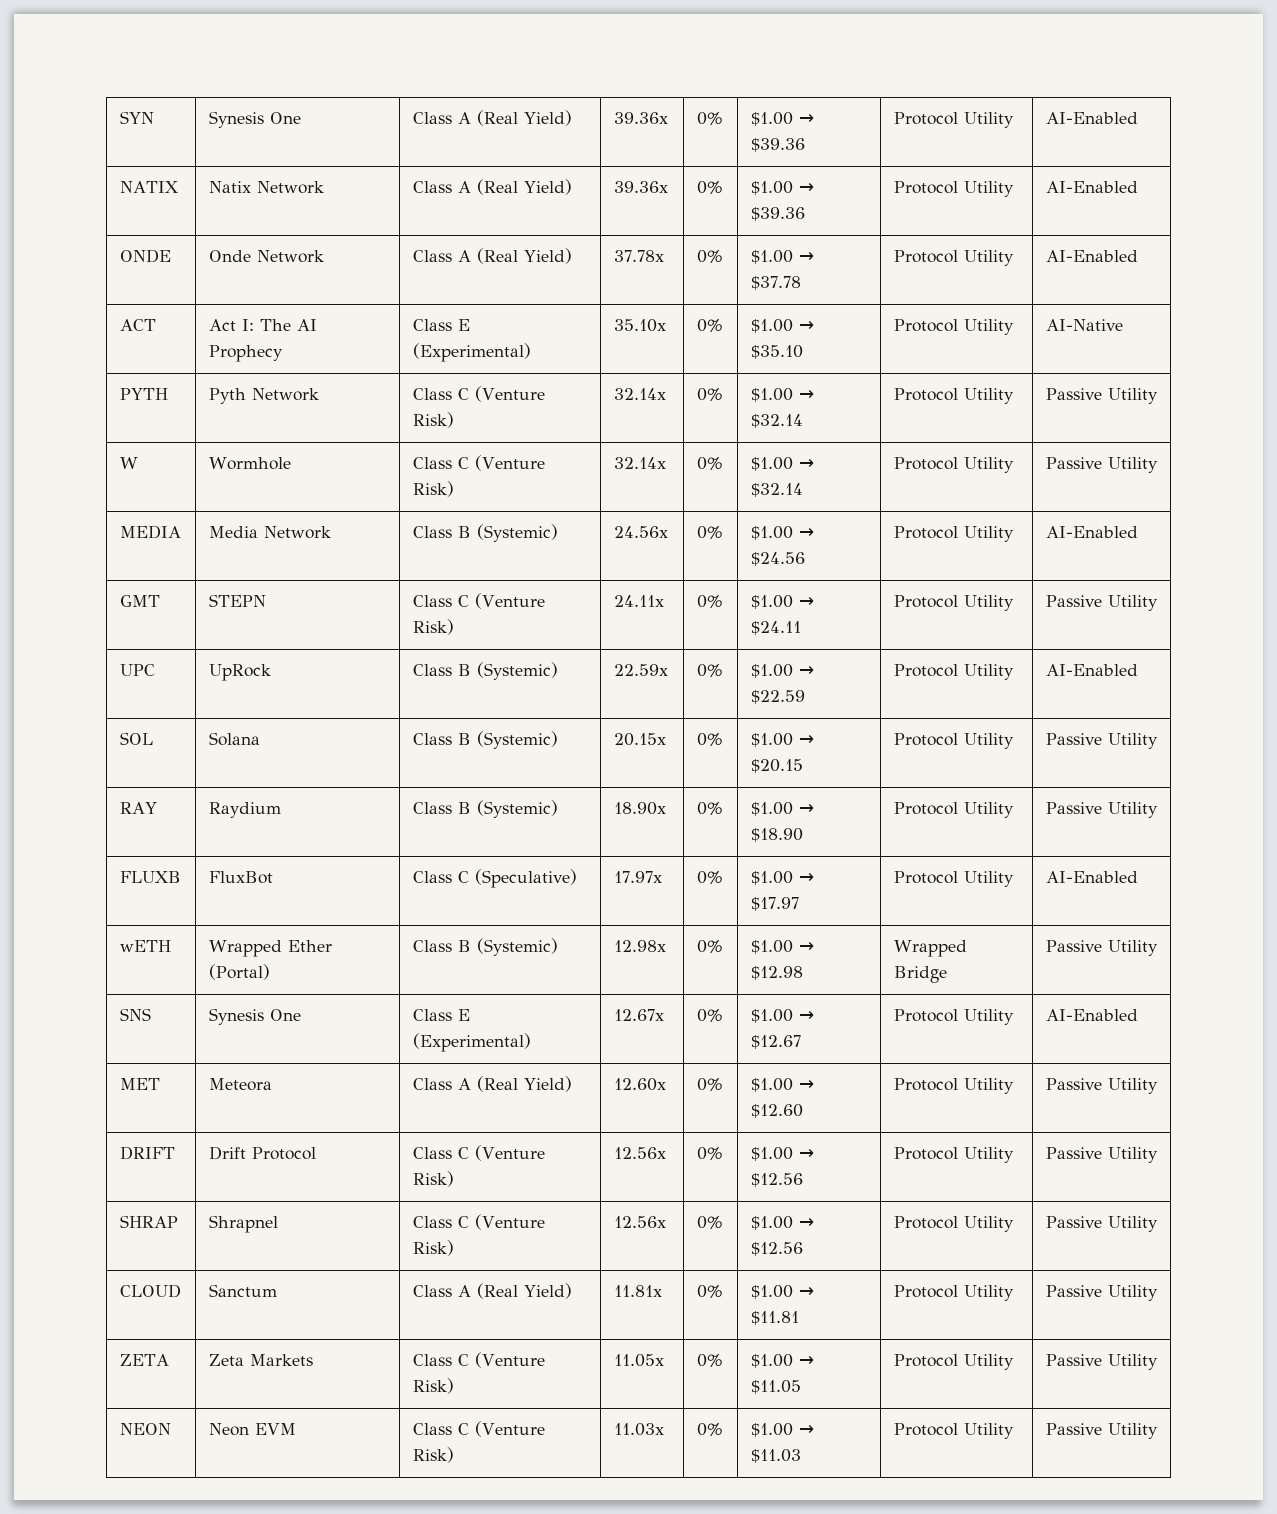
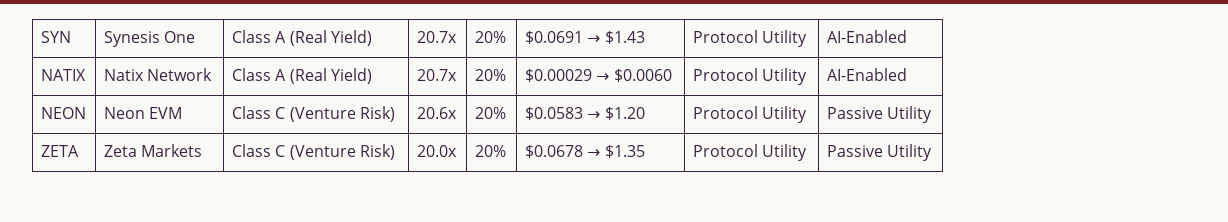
[613,112,668,124] [696,112,723,125] [750,112,814,126] [750,138,805,152] 39.36x | 0% | $1.00 → $39.36 -> [416,31,457,43] [474,31,506,43] [524,31,645,44] 20.7x | 20% | $0.0691 → $1.43
[613,181,668,193] [696,181,723,194] [750,181,814,195] [750,207,805,221] [893,181,1014,197] [1045,181,1138,193] [119,249,171,263] [208,250,324,263] [412,248,572,264] [613,250,664,262] [696,250,723,263] [750,250,814,264] [750,276,801,290] [893,250,1014,266] [1045,250,1138,262] [119,319,156,331] [208,319,317,331] [208,345,283,362] [412,319,470,331] [412,343,531,362] [613,319,666,332] [696,319,723,332] [750,319,814,333] [750,345,803,359] [893,319,1014,335] [1045,319,1123,331] [119,388,168,400] [208,388,319,404] [412,386,545,402] [412,412,454,428] [613,388,666,400] [696,388,723,401] [750,388,814,402] [750,414,803,428] [893,388,1014,404] [1045,388,1158,404] [119,457,138,469] [208,457,291,470] [412,455,545,471] [412,481,454,497] [613,457,666,469] [696,457,723,470] [750,457,814,471] [750,483,803,497] [893,457,1014,473] [1045,457,1158,473] [119,525,181,539] [208,526,331,539] [412,524,558,542] [613,526,668,538] [696,526,723,539] [750,526,814,540] [750,552,805,566] [893,526,1014,542] [1045,526,1138,538] [119,595,160,607] [208,594,266,607] [412,593,545,609] [412,619,454,635] [613,595,664,607] [696,595,723,608] [750,595,814,609] [750,621,801,635] [893,595,1014,611] [1045,595,1158,611] [119,664,155,676] [208,664,271,681] [412,662,558,680] [613,664,668,676] [696,664,723,677] [750,664,814,678] [750,690,805,704] [893,664,1014,680] [1045,664,1138,676] [119,732,153,745] [208,732,260,746] [412,731,558,749] [613,733,666,746] [696,733,723,746] [750,733,814,747] [750,759,803,773] [893,733,1014,749] [1045,733,1158,749] [119,802,157,814] [208,802,281,818] [412,800,558,818] [613,802,666,815] [696,802,723,815] [750,802,814,816] [750,828,803,842] [893,802,1014,818] [1045,802,1158,818] [119,871,181,883] [208,871,273,884] [412,869,577,888] [613,871,662,883] [696,871,723,884] [750,871,814,885] [750,897,799,911] [893,871,1014,887] [1045,871,1138,883] [119,940,171,952] [208,940,332,957] [208,964,270,980] [412,938,558,956] [613,940,666,952] [696,940,723,953] [750,940,814,954] [750,966,803,980] [893,940,967,957] [893,966,947,983] [1045,940,1158,956] [119,1008,151,1021] [208,1008,301,1025] [412,1009,470,1021] [412,1033,531,1052] [613,1009,664,1021] [696,1009,723,1022] [750,1009,814,1023] [750,1035,801,1049] [893,1009,1014,1025] [1045,1009,1138,1021] [119,1078,160,1090] [208,1078,272,1091] [412,1076,572,1092] [613,1078,666,1091] [696,1078,723,1091] [750,1078,814,1092] [750,1104,803,1118] [893,1078,1014,1094] [1045,1078,1158,1094] [119,1146,175,1160] [208,1146,316,1160] [412,1145,545,1161] [412,1171,454,1187] [613,1147,666,1159] [696,1147,723,1160] [750,1147,814,1161] [750,1173,803,1187] [893,1147,1014,1163] [1045,1147,1158,1163] [119,1215,178,1228] [208,1215,278,1233] [412,1214,545,1230] [412,1240,454,1256] [613,1216,666,1228] [696,1216,723,1229] [750,1216,814,1230] [750,1242,803,1256] [893,1216,1014,1232] [1045,1216,1158,1232] [119,1284,181,1298] [208,1284,277,1297] [412,1283,572,1299] [613,1285,662,1297] [696,1285,723,1298] [750,1285,814,1299] [750,1311,799,1325] 39.36x | 0% | $1.00 → $39.36 | Protocol Utility | AI-Enabled // ONDE | Onde Network | Class A (Real Yield) | 37.78x | 0% | $1.00 → $37.78 | Protocol Utility | AI-Enabled // ACT | Act I: The AI Prophecy | Class E (Experimental) | 35.10x | 0% | $1.00 → $35.10 | Protocol Utility | AI-Native // PYTH | Pyth Network | Class C (Venture Risk) | 32.14x | 0% | $1.00 → $32.14 | Protocol Utility | Passive Utility // W | Wormhole | Class C (Venture Risk) | 32.14x | 0% | $1.00 → $32.14 | Protocol Utility | Passive Utility // MEDIA | Media Network | Class B (Systemic) | 24.56x | 0% | $1.00 → $24.56 | Protocol Utility | AI-Enabled // GMT | STEPN | Class C (Venture Risk) | 24.11x | 0% | $1.00 → $24.11 | Protocol Utility | Passive Utility // UPC | UpRock | Class B (Systemic) | 22.59x | 0% | $1.00 → $22.59 | Protocol Utility | AI-Enabled // SOL | Solana | Class B (Systemic) | 20.15x | 0% | $1.00 → $20.15 | Protocol Utility | Passive Utility // RAY | Raydium | Class B (Systemic) | 18.90x | 0% | $1.00 → $18.90 | Protocol Utility | Passive Utility // FLUXB | FluxBot | Class C (Speculative) | 17.97x | 0% | $1.00 → $17.97 | Protocol Utility | AI-Enabled // wETH | Wrapped Ether (Portal) | Class B (Systemic) | 12.98x | 0% | $1.00 → $12.98 | Wrapped Bridge | Passive Utility // SNS | Synesis One | Class E (Experimental) | 12.67x | 0% | $1.00 → $12.67 | Protocol Utility | AI-Enabled // MET | Meteora | Class A (Real Yield) | 12.60x | 0% | $1.00 → $12.60 | Protocol Utility | Passive Utility // DRIFT | Drift Protocol | Class C (Venture Risk) | 12.56x | 0% | $1.00 → $12.56 | Protocol Utility | Passive Utility // SHRAP | Shrapnel | Class C (Venture Risk) | 12.56x | 0% | $1.00 → $12.56 | Protocol Utility | Passive Utility // CLOUD | Sanctum | Class A (Real Yield) | 11.81x | 0% | $1.00 → $11.81 -> [416,69,457,81] [474,69,506,81] [524,69,672,82] [692,68,808,85] [826,68,907,81] [40,107,86,119] [103,107,183,119] [231,106,395,122] [416,107,457,119] [474,107,506,119] [524,107,645,120] 20.7x | 20% | $0.00029 → $0.0060 | Protocol Utility | AI-Enabled // NEON | Neon EVM | Class C (Venture Risk) | 20.6x | 20% | $0.0583 → $1.20
[613,1354,664,1367] [696,1354,723,1367] [750,1354,814,1368] [750,1380,801,1394] [893,1354,1014,1370] [1045,1354,1158,1370] [119,1423,171,1435] [208,1423,296,1436] [412,1421,545,1437] [412,1447,454,1463] [613,1423,664,1436] [696,1423,723,1436] [750,1423,814,1437] [750,1449,801,1463] [893,1423,1014,1439] [1045,1423,1158,1439] 11.05x | 0% | $1.00 → $11.05 | Protocol Utility | Passive Utility // NEON | Neon EVM | Class C (Venture Risk) | 11.03x | 0% | $1.00 → $11.03 | Protocol Utility | Passive Utility -> [416,145,457,157] [474,145,506,157] [524,145,645,158] [692,144,808,161] [826,144,933,161] 20.0x | 20% | $0.0678 → $1.35 | Protocol Utility | Passive Utility

